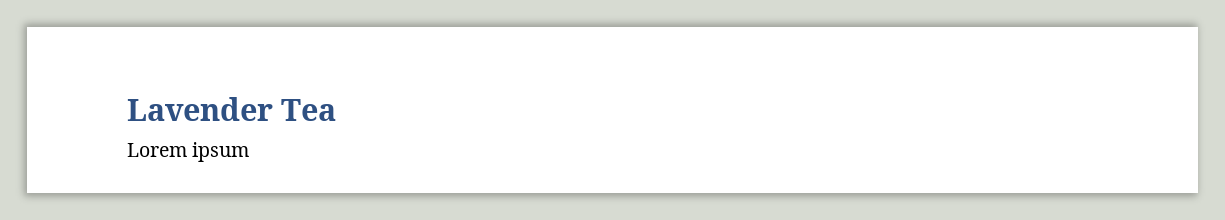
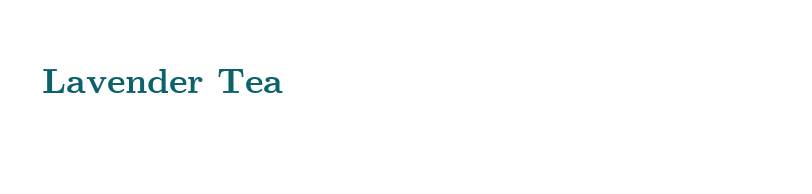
[127,142,250,162] // Lorem ipsum -> (283, 81) none

